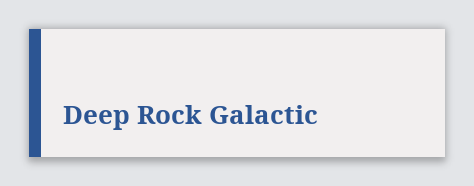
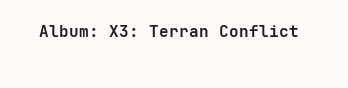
[63,105,319,130] Deep Rock Galactic -> [39,25,299,37] Album: X3: Terran Conflict

